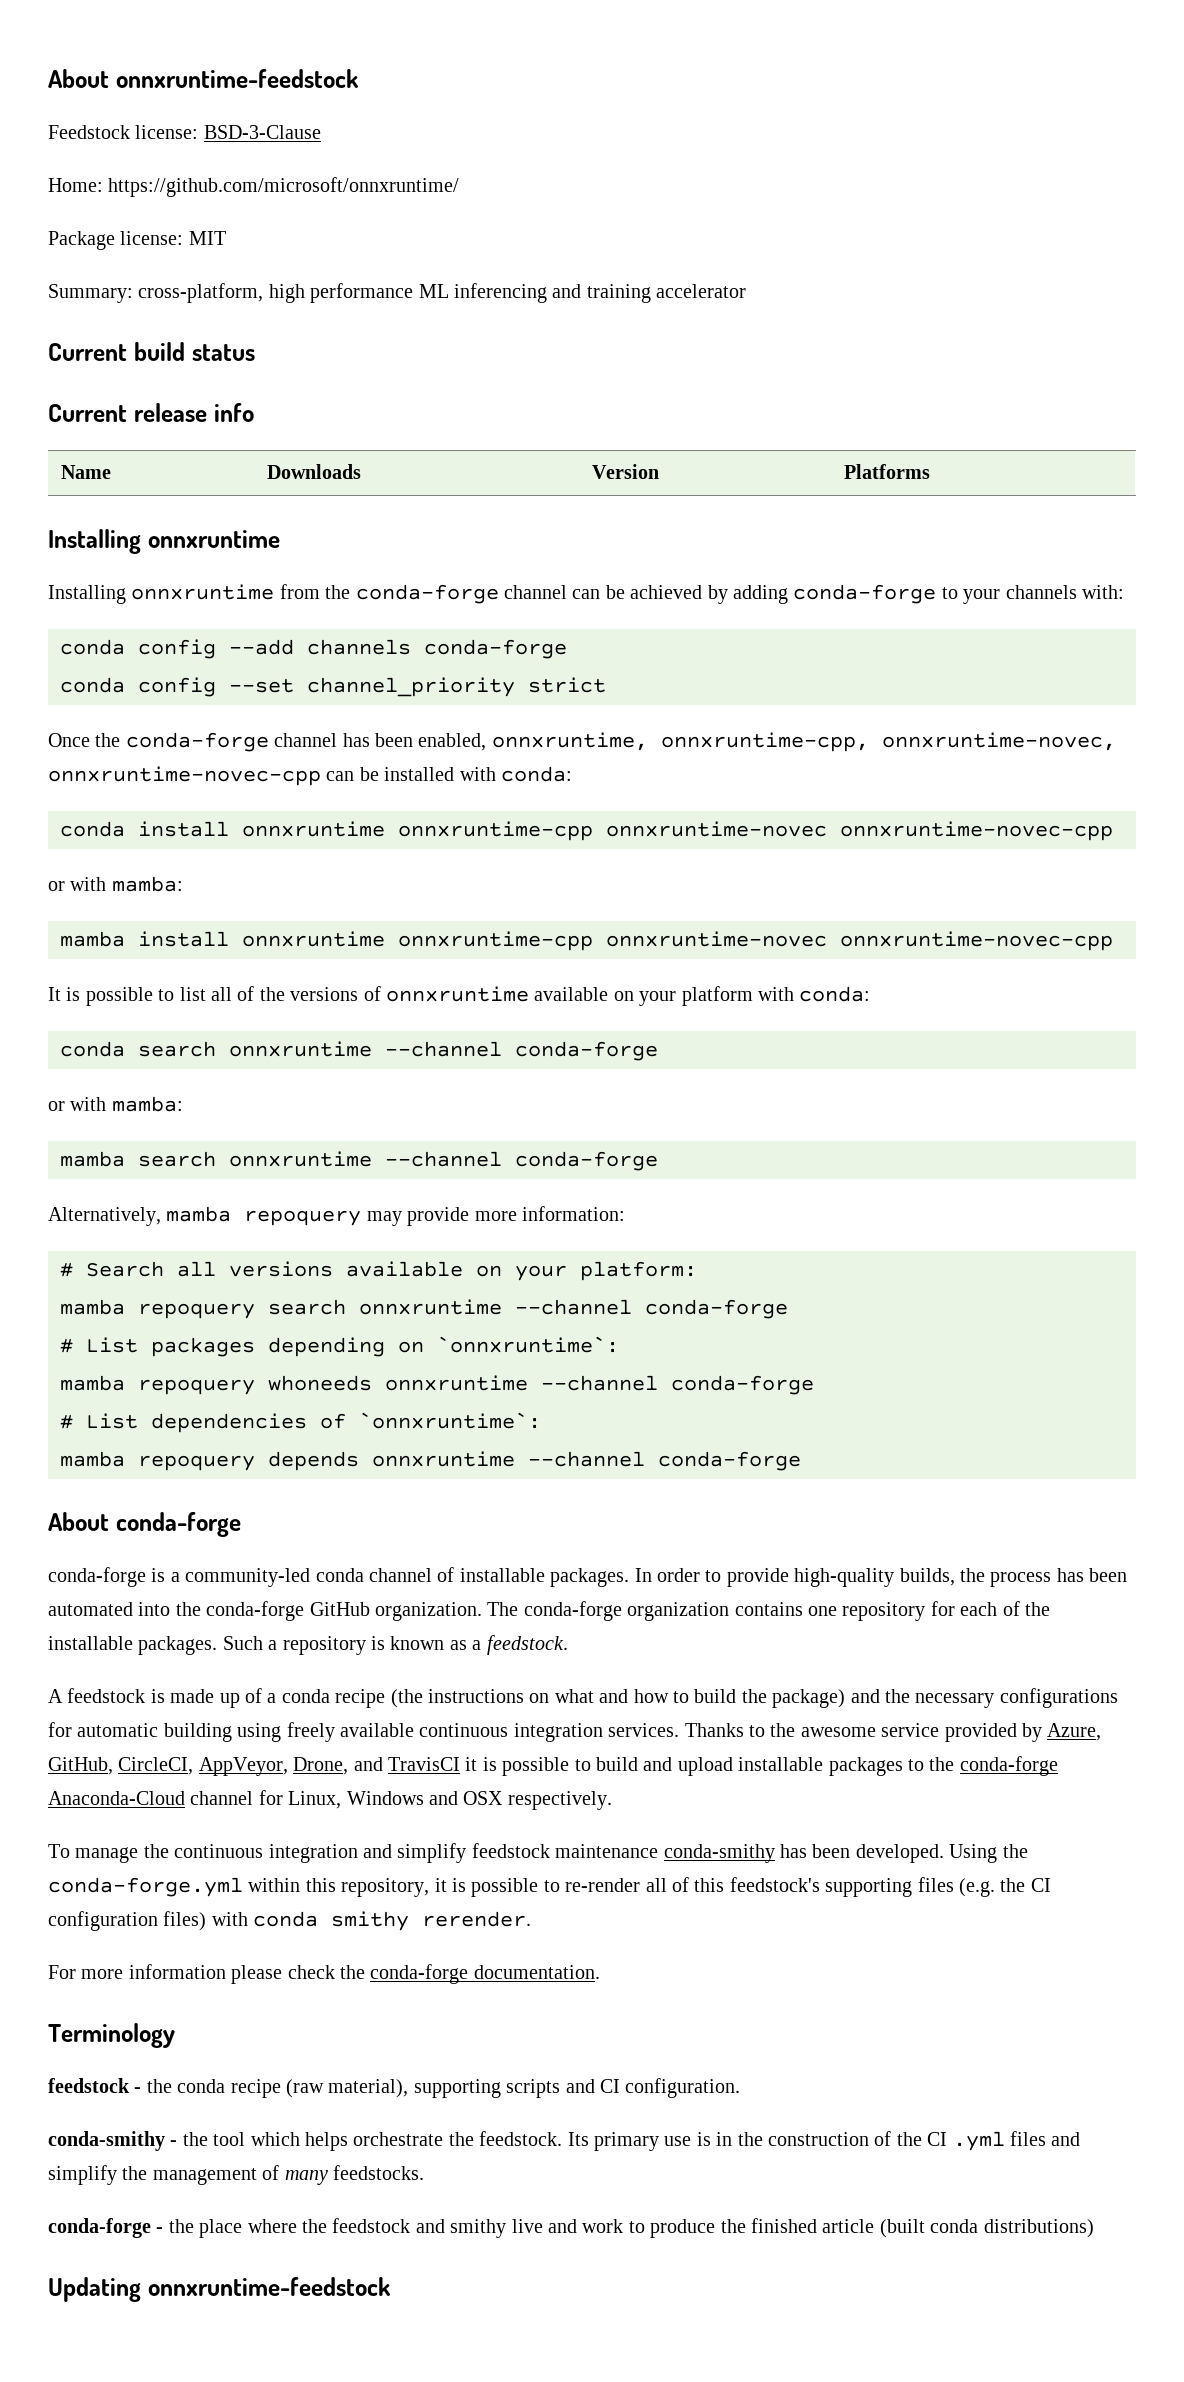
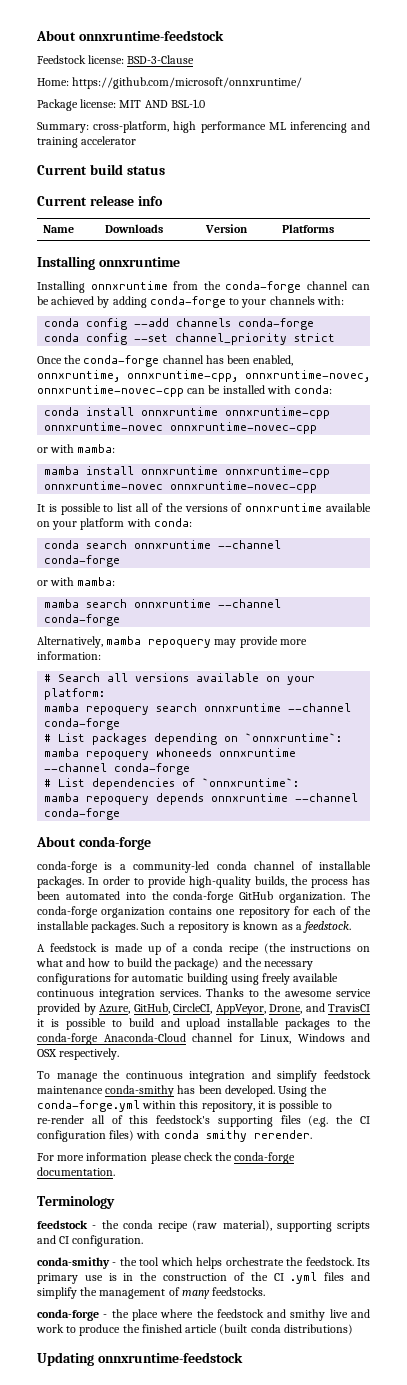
(226, 238) none -> [144,99,205,108] AND BSL-1.0

